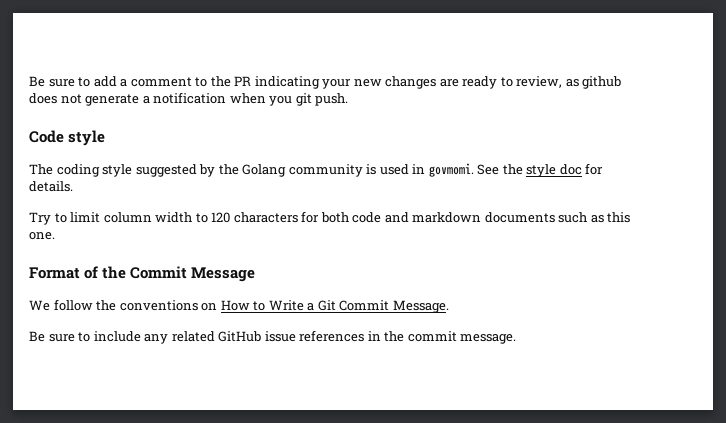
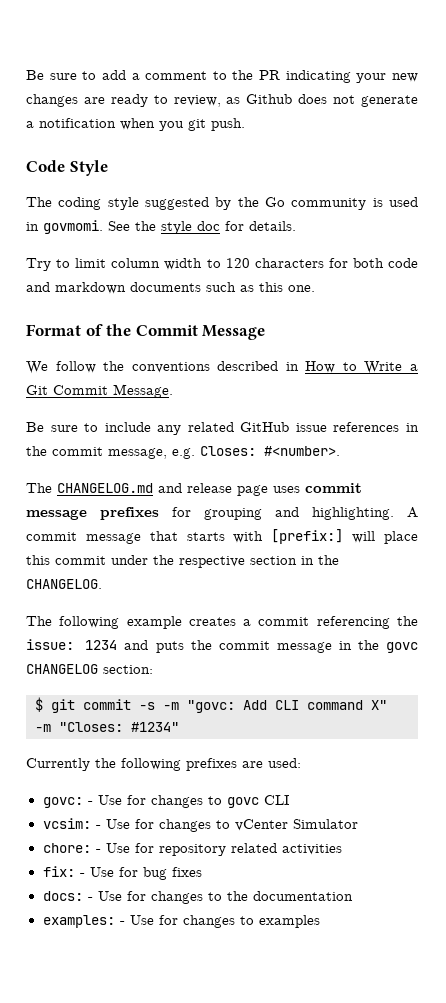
[582,76,622,89] github -> [246,94,293,104] Github
[68,130,106,146] style -> [69,160,108,176] Style
[242,164,287,177] Golang -> [265,197,285,207] Go
[201,303,218,311] on -> [217,361,299,371] described in
[460,334,517,344] message. -> [108,446,340,459] [26,483,362,496] [26,507,418,520] [26,529,418,544] [26,555,339,568] [26,579,102,589] [26,616,418,629] [26,639,418,653] [26,664,153,674] [35,697,387,713] [35,722,179,732] [26,758,301,771] [42,795,289,808] [42,818,358,832] [42,843,342,856] [42,866,202,880] [42,891,353,904] [42,915,320,928] message, e.g. Closes: #<number>. // The CHANGELOG.md and release page uses commit message prefixes for grouping and highlighting. A commit message that starts with [prefix:] will place this commit under the respective section in the CHANGELOG. // The following example creates a commit referencing the issue: 1234 and puts the commit message in the govc CHANGELOG section: // $ git commit -s -m "govc: Add CLI command X" -m "Closes: #1234" // Currently the following prefixes are used: // govc: - Use for changes to govc CLI // vcsim: - Use for changes to vCenter Simulator // chore: - Use for repository related activities // fix: - Use for bug fixes // docs: - Use for changes to the documentation // examples: - Use for changes to examples

